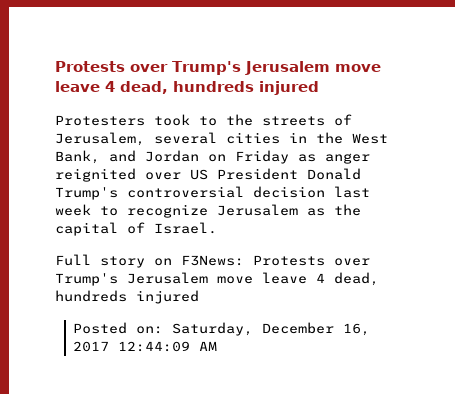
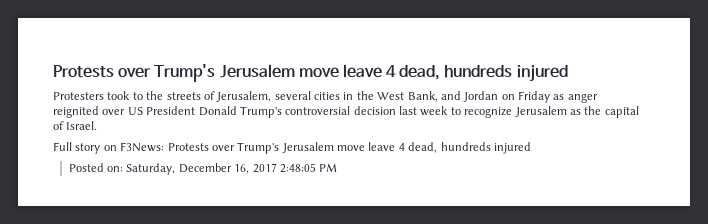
[118,341,218,352] 12:44:09 AM -> [279,163,338,173] 2:48:05 PM

